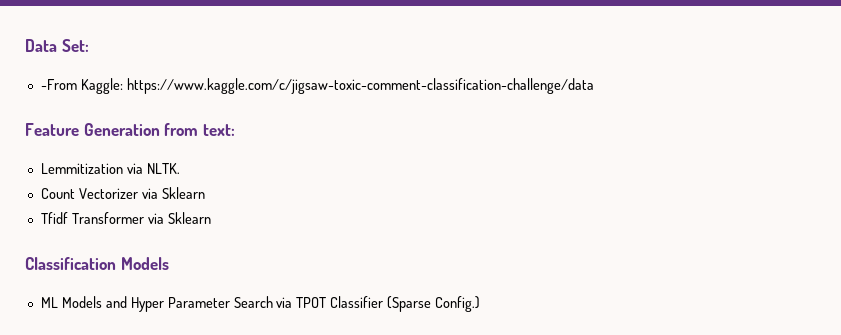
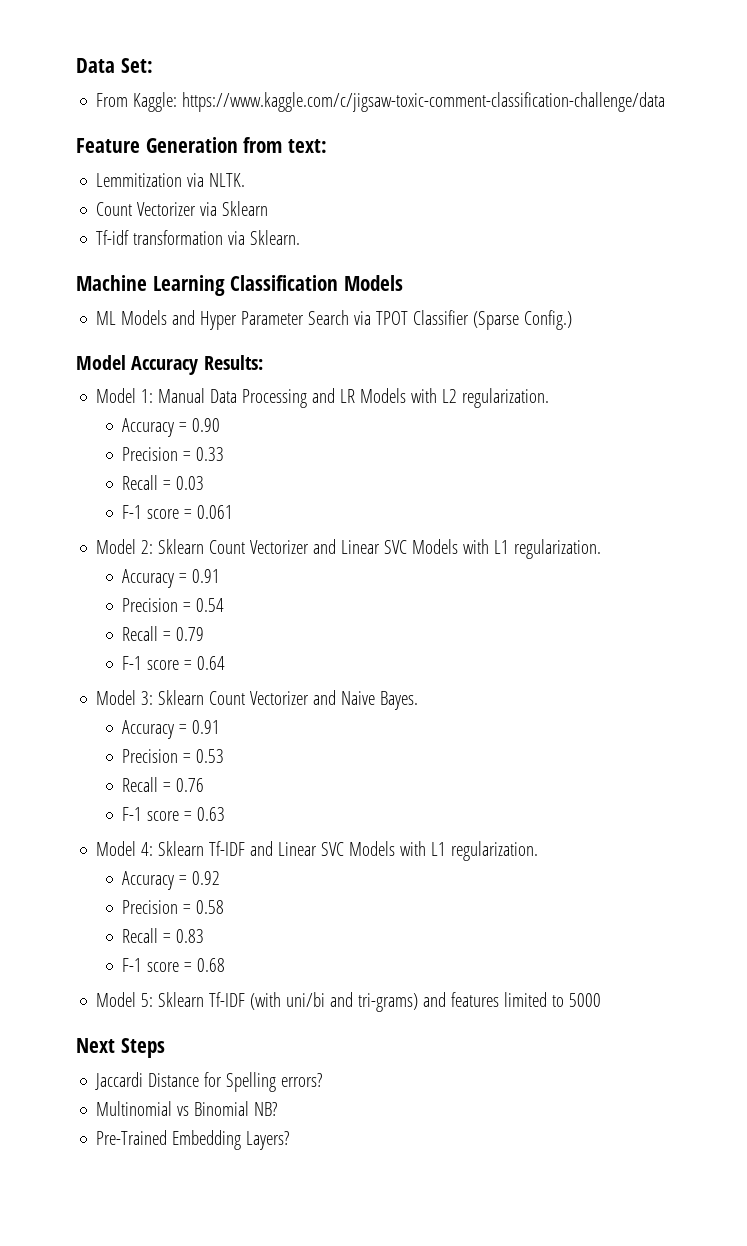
[40,79,77,90] -From -> [96,93,129,107] From
[40,212,211,224] Tfidf Transformer via Sklearn // -> [96,230,301,245] [76,275,225,296] Tf-idf transformation via Sklearn. // Machine Learning
(481, 304) none -> [76,355,263,375] [96,388,550,408] [122,418,221,437] [122,447,225,461] [122,475,205,490] [122,505,234,519] [96,539,602,559] [122,569,221,588] [122,598,225,612] [122,626,205,641] [122,656,226,670] [96,690,419,710] [122,720,221,739] [122,749,225,763] [122,777,205,792] [122,807,226,821] [96,841,539,861] [122,871,221,890] [122,900,225,914] [122,928,205,943] [122,958,226,972] [96,992,602,1012] [76,1038,165,1058] [95,1072,323,1092] [96,1101,278,1116] [96,1130,290,1150] // Model Accuracy Results: // Model 1: Manual Data Processing and LR Models with L2 regularization. // Accuracy = 0.90 // Precision = 0.33 // Recall = 0.03 // F-1 score = 0.061 // Model 2: Sklearn Count Vectorizer and Linear SVC Models with L1 regularization. // Accuracy = 0.91 // Precision = 0.54 // Recall = 0.79 // F-1 score = 0.64 // Model 3: Sklearn Count Vectorizer and Naive Bayes. // Accuracy = 0.91 // Precision = 0.53 // Recall = 0.76 // F-1 score = 0.63 // Model 4: Sklearn Tf-IDF and Linear SVC Models with L1 regularization. // Accuracy = 0.92 // Precision = 0.58 // Recall = 0.83 // F-1 score = 0.68 // Model 5: Sklearn Tf-IDF (with uni/bi and tri-grams) and features limited to 5000 // Next Steps // Jaccardi Distance for Spelling errors? // Multinomial vs Binomial NB? // Pre-Trained Embedding Layers?

